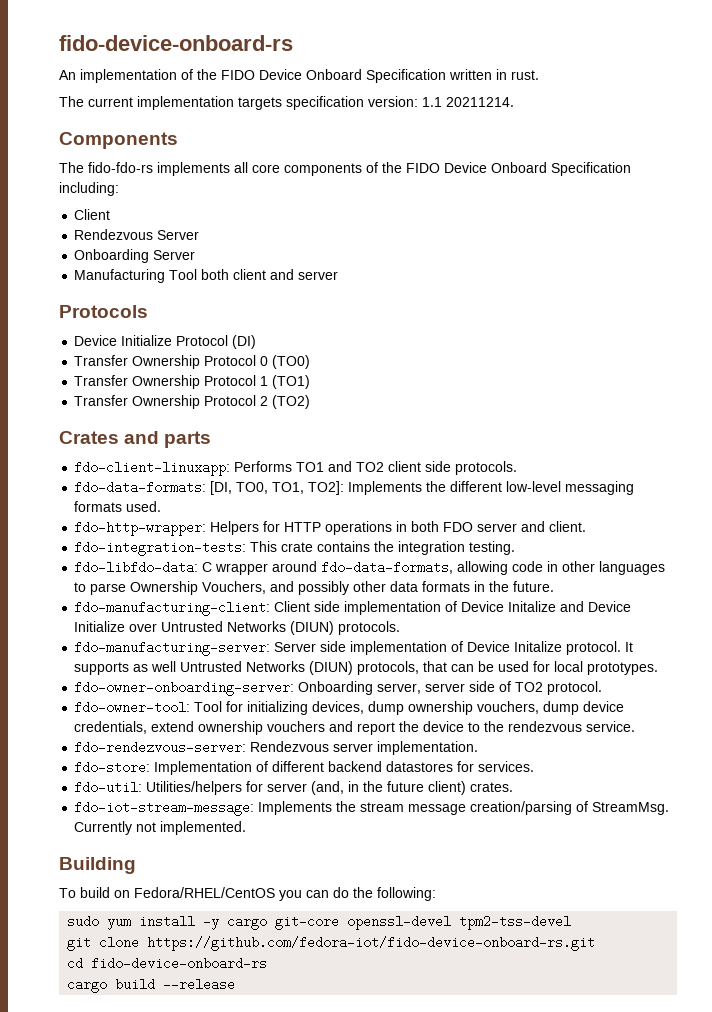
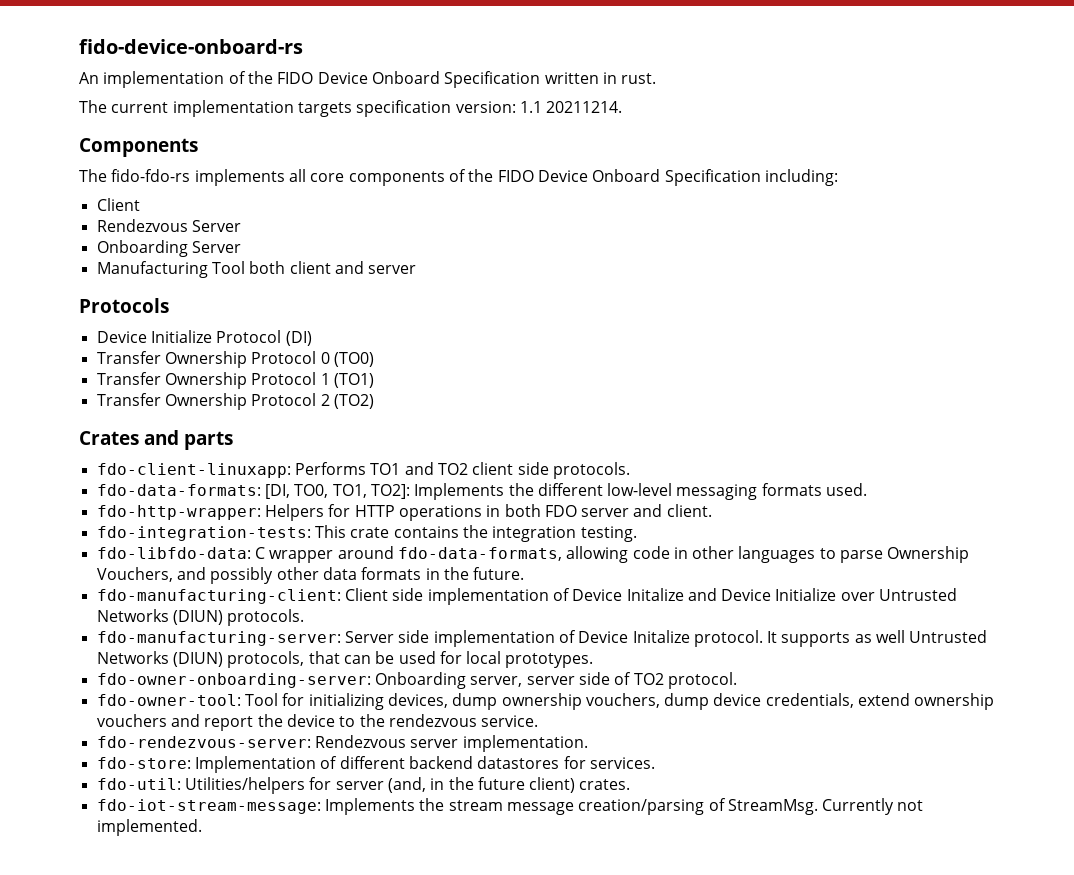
[59,857,136,874] [59,887,436,901] [67,915,572,930] [67,936,596,951] [67,957,268,970] [67,978,236,993] // Building // To build on Fedora/RHEL/CentOS you can do the following: // sudo yum install -y cargo git-core openssl-devel tpm2-tss-devel // git clone https://github.com/fedora-iot/fido-device-onboard-rs.git // cd fido-device-onboard-rs // cargo build --release -> (202, 827) none

